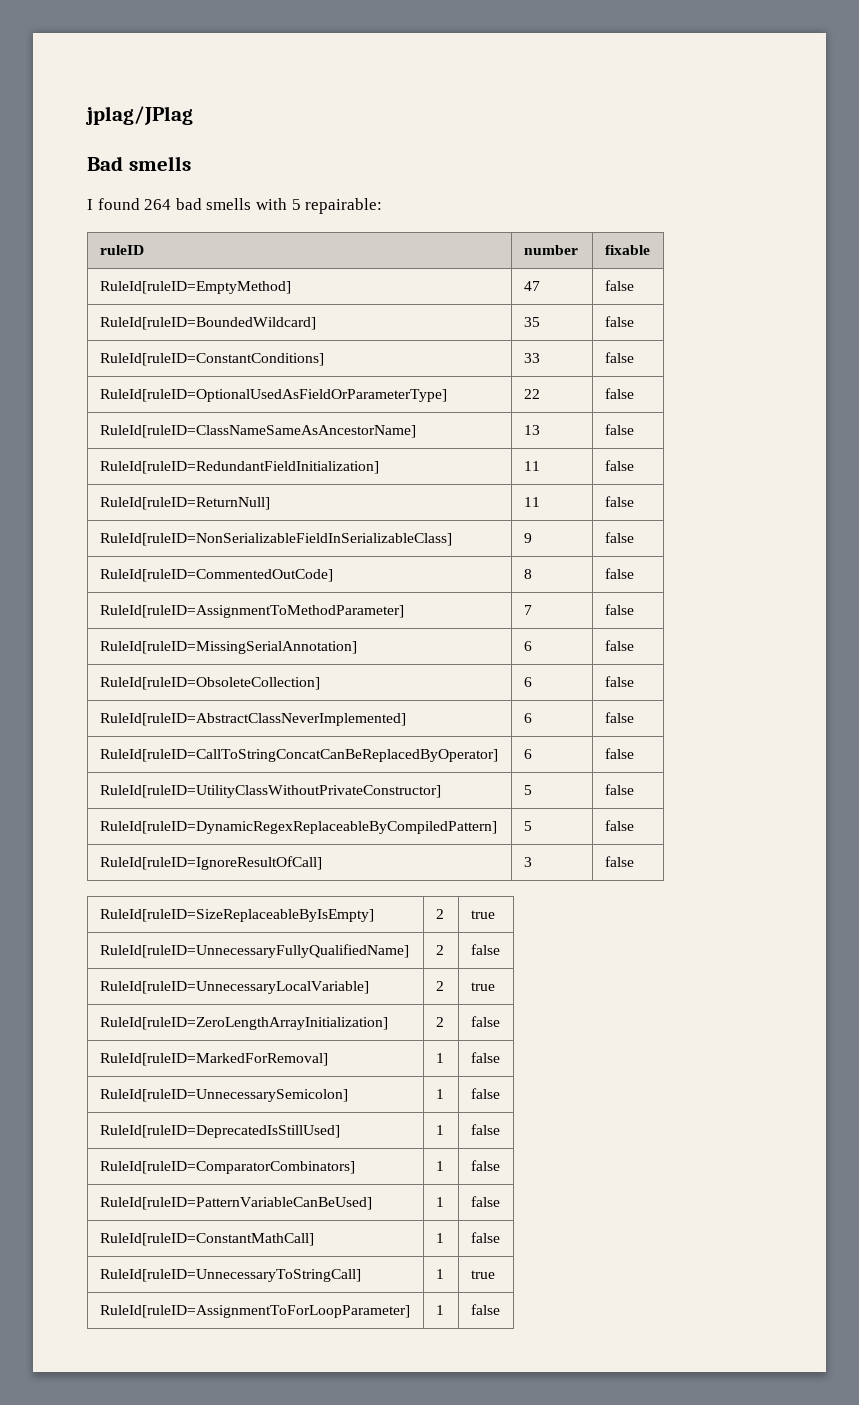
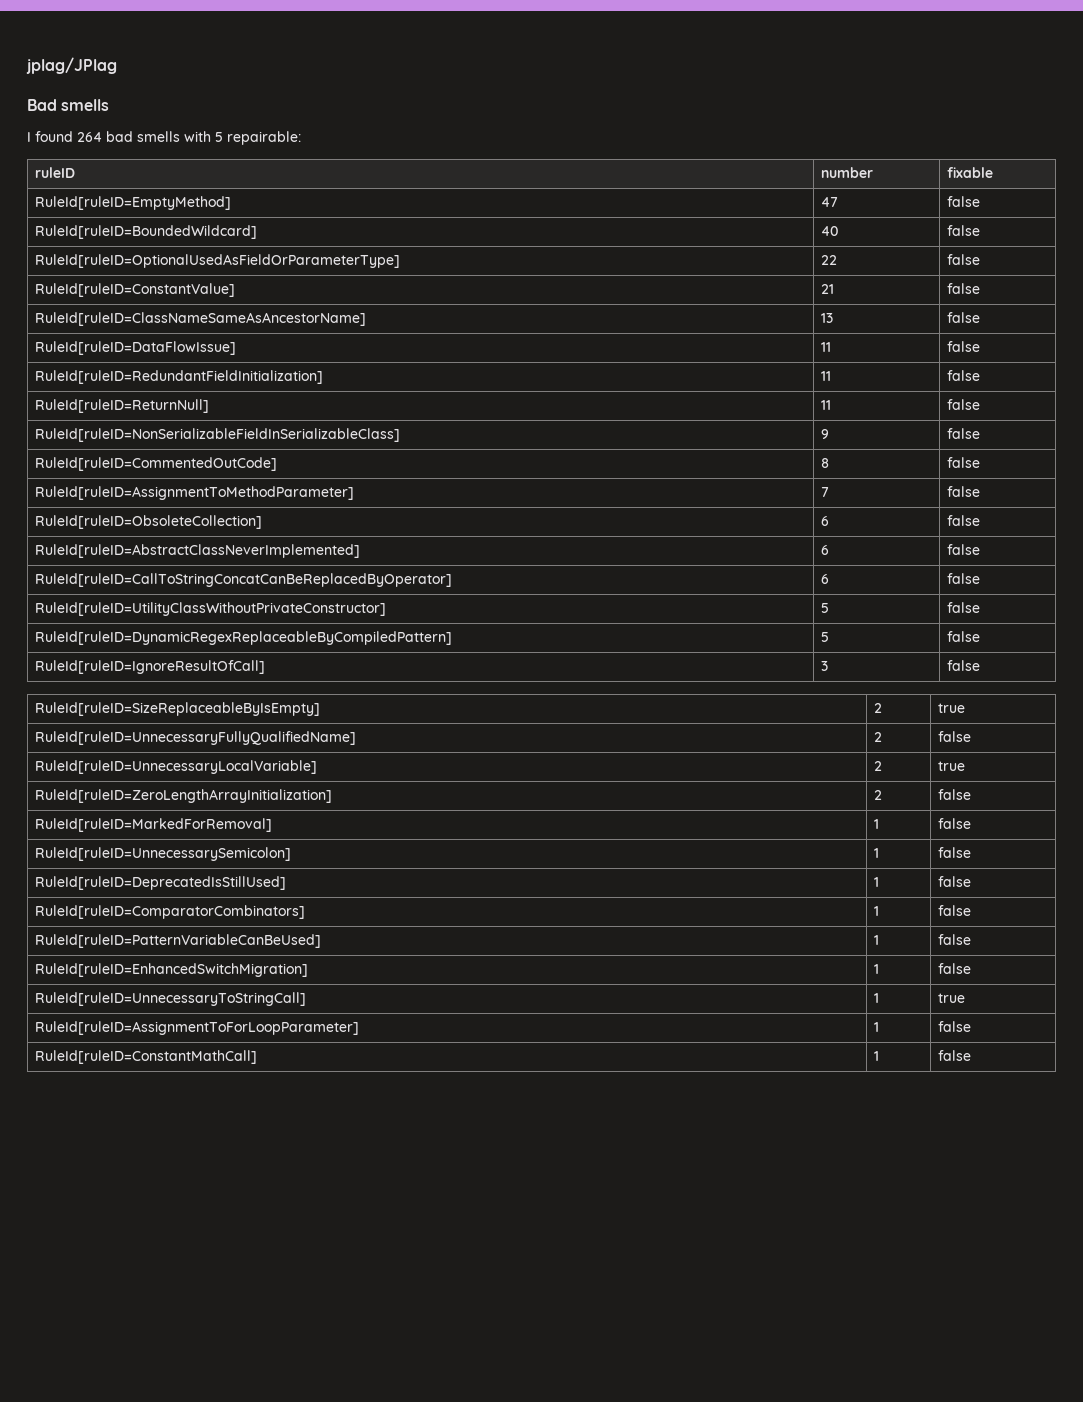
[523,317,540,327] [604,316,634,327] [99,353,324,366] [523,353,540,363] 35 | false // RuleId[ruleID=ConstantConditions] | 33 -> [821,226,839,236] 40
(634, 393) none -> [35,283,236,297] [821,284,835,294] [947,283,981,294] // RuleId[ruleID=ConstantValue] | 21 | false
(634, 429) none -> [35,341,237,355] [821,342,832,352] [947,341,981,352] // RuleId[ruleID=DataFlowIssue] | 11 | false
[99,641,357,654] [523,641,532,651] [604,640,634,651] // RuleId[ruleID=MissingSerialAnnotation] | 6 | false -> (981, 491) none
[99,1233,314,1246] RuleId[ruleID=ConstantMathCall] -> [35,963,309,977] RuleId[ruleID=EnhancedSwitchMigration]
(500, 1309) none -> [35,1050,258,1064] [874,1051,880,1061] [938,1050,972,1061] // RuleId[ruleID=ConstantMathCall] | 1 | false

